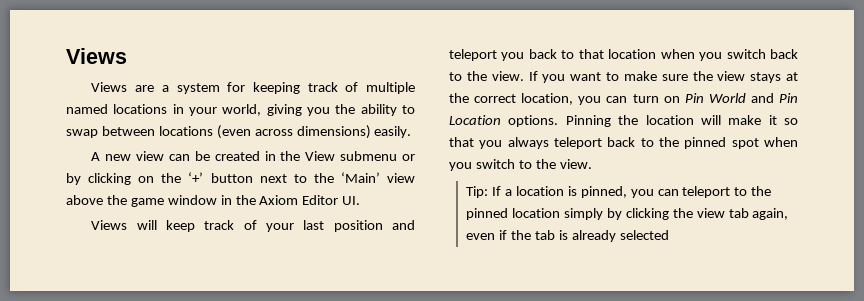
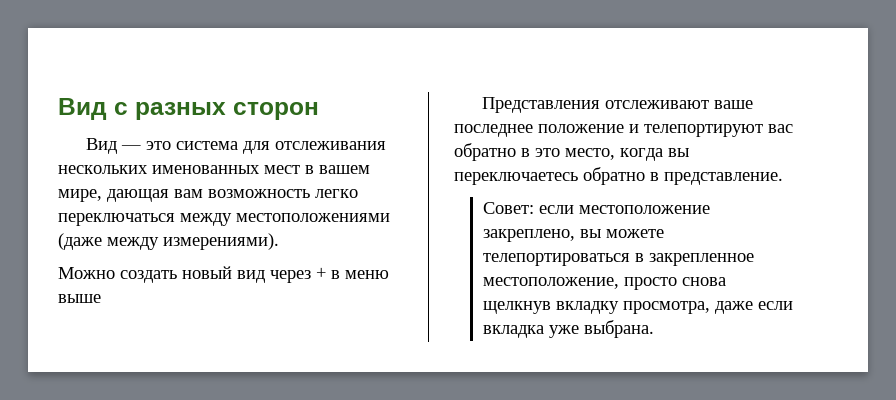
[66,48,127,64] [91,82,416,94] [66,104,415,116] [66,125,412,139] [91,151,415,161] [66,172,416,185] [66,195,361,207] [91,220,416,232] [449,49,798,61] [449,71,798,83] [449,93,798,105] [449,115,798,127] [449,137,798,149] [449,159,592,171] [466,186,772,198] [466,208,789,220] [466,230,669,242] Views // Views are a system for keeping track of multiple named locations in your world, giving you the ability to swap between locations (even across dimensions) easily. // A new view can be created in the View submenu or by clicking on the ‘+’ button next to the ‘Main’ view above the game window in the Axiom Editor UI. // Views will keep track of your last position and teleport you back to that location when you switch back to the view. If you want to make sure the view stays at the correct location, you can turn on Pin World and Pin Location options. Pinning the location will make it so that you always teleport back to the pinned spot when you switch to the view. // Tip: If a location is pinned, you can teleport to the pinned location simply by clicking the view tab again, even if the tab is already selected -> [58,98,319,120] [86,138,387,154] [58,165,370,174] [58,189,358,202] [58,213,390,226] [58,233,279,250] [58,266,389,283] [58,294,101,303] [482,97,754,113] [454,124,793,137] [454,143,689,161] [454,167,783,185] [482,202,710,214] [482,229,664,242] [482,253,754,266] [482,277,726,290] [482,301,793,314] [482,320,654,338] Вид с разных сторон // Вид — это система для отслеживания нескольких именованных мест в вашем мире, дающая вам возможность легко переключаться между местоположениями (даже между измерениями). // Можно создать новый вид через + в меню выше // Представления отслеживают ваше последнее положение и телепортируют вас обратно в это место, когда вы переключаетесь обратно в представление. // Совет: если местоположение закреплено, вы можете телепортироваться в закрепленное местоположение, просто снова щелкнув вкладку просмотра, даже если вкладка уже выбрана.

